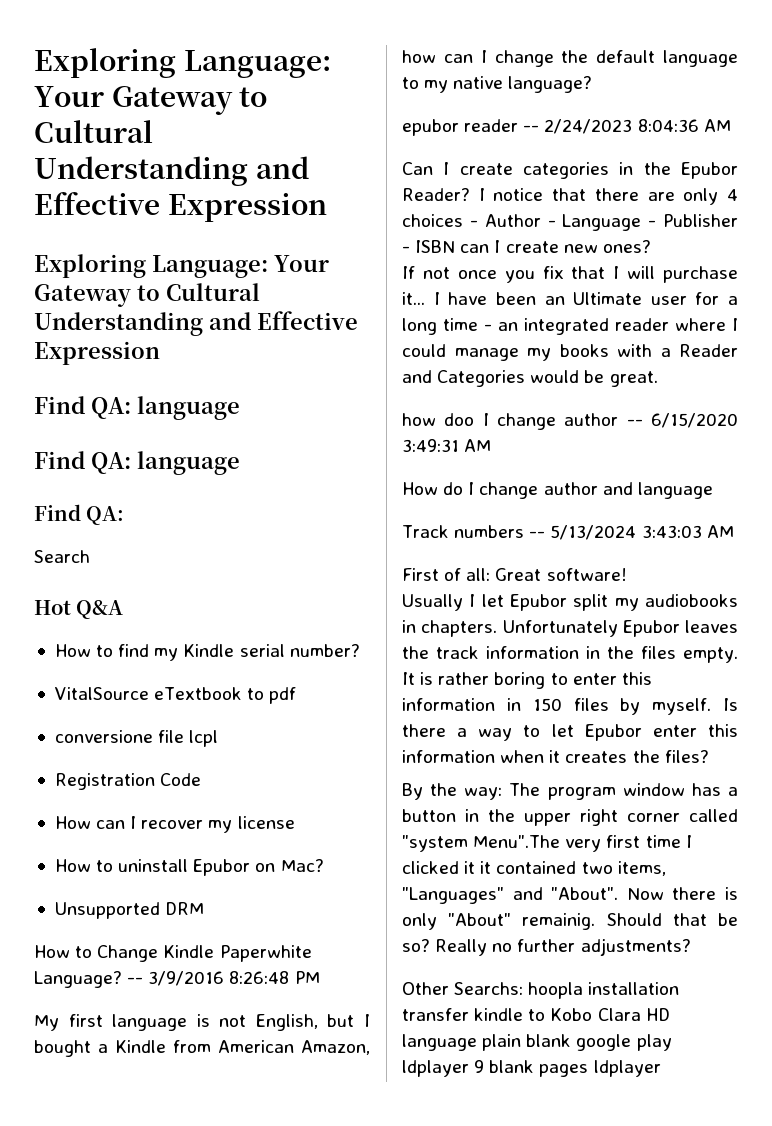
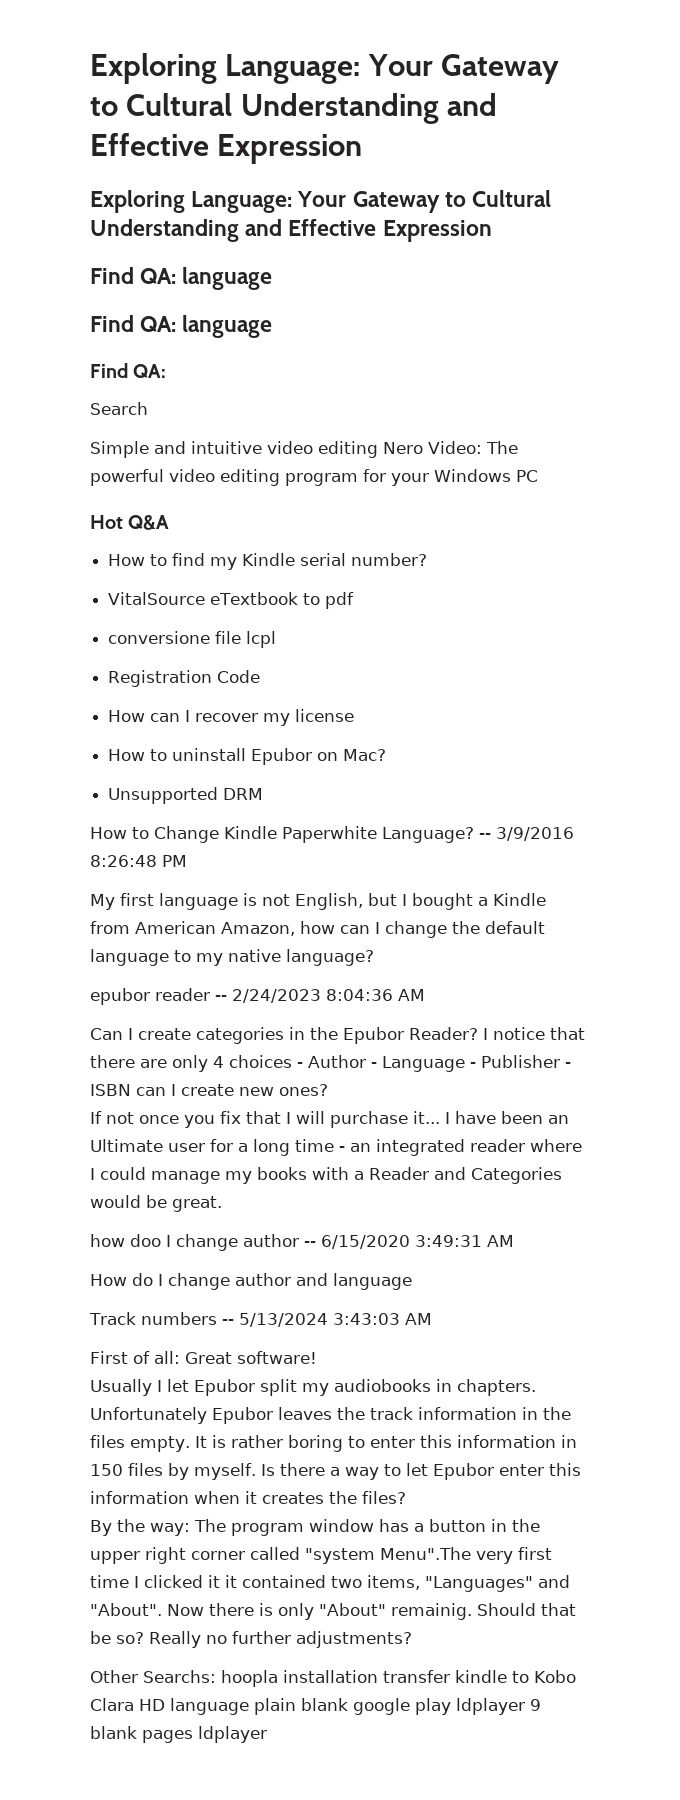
(90, 556) none -> [90,441,518,458] [90,469,538,486] // Simple and intuitive video editing Nero Video: The powerful video editing program for your Windows PC

